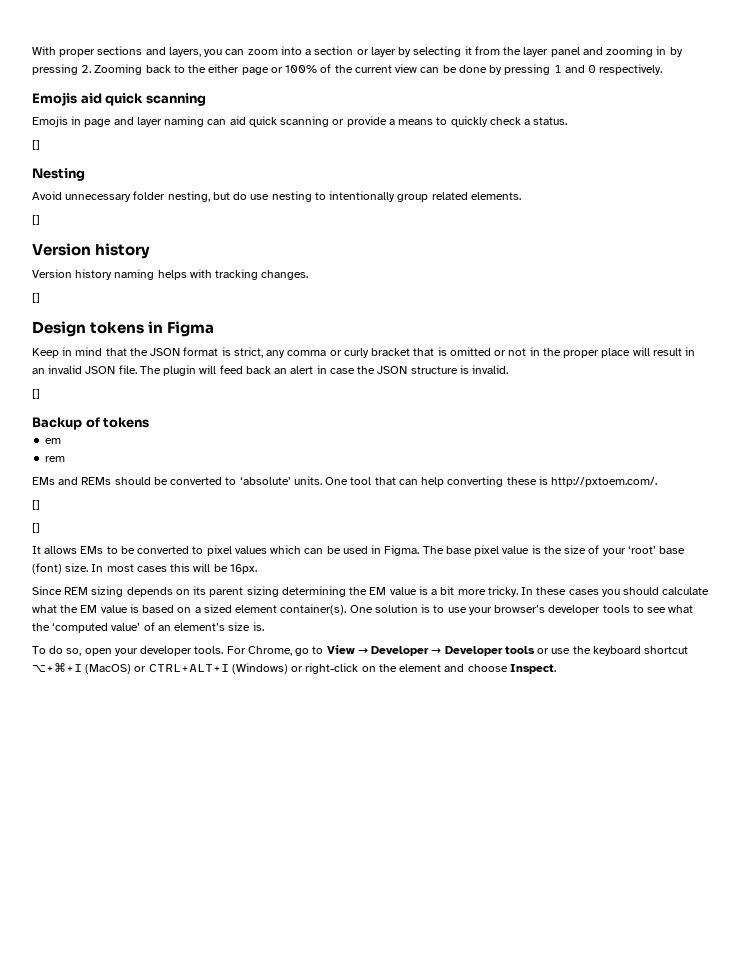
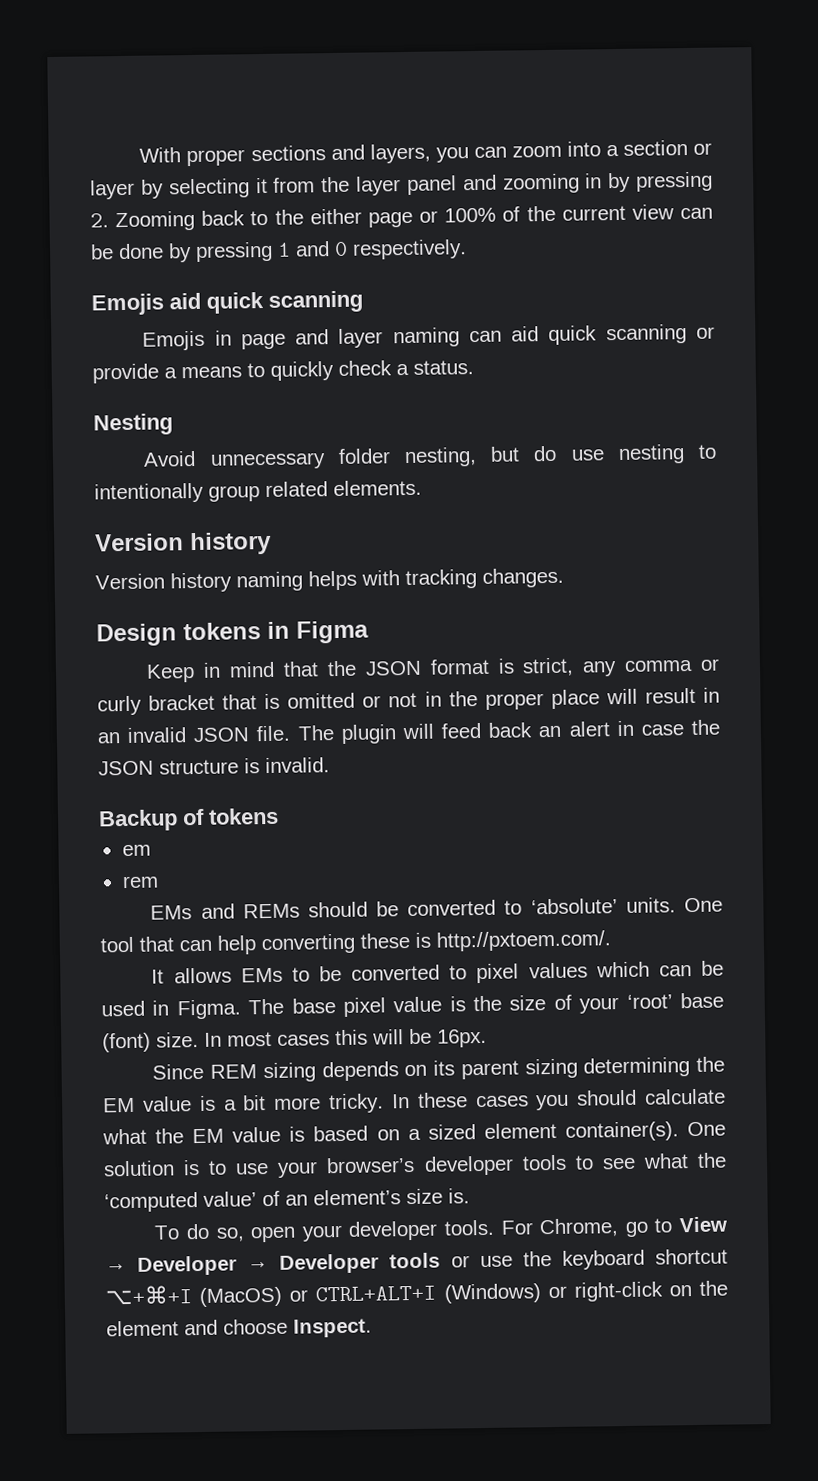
[32,140,40,150] // [] -> (474, 367) none
[32,215,40,225] // [] -> (422, 488) none
[32,293,40,303] // [] -> (564, 577) none
[32,389,40,399] // [] -> (330, 765) none
[32,500,40,510] [32,523,40,533] // [] // [] -> (611, 941) none

